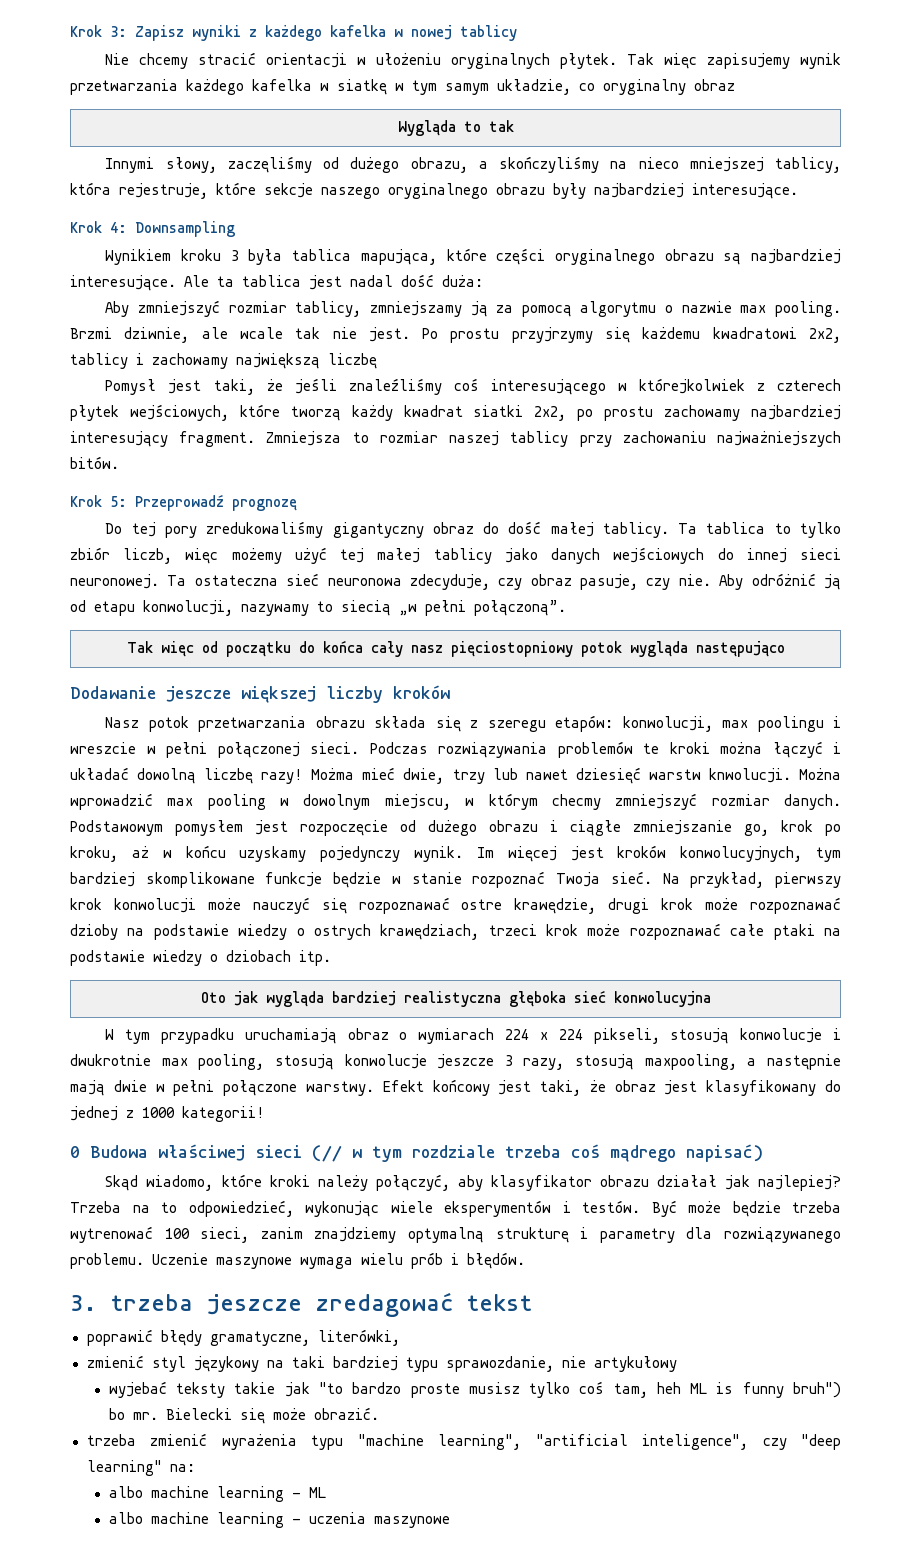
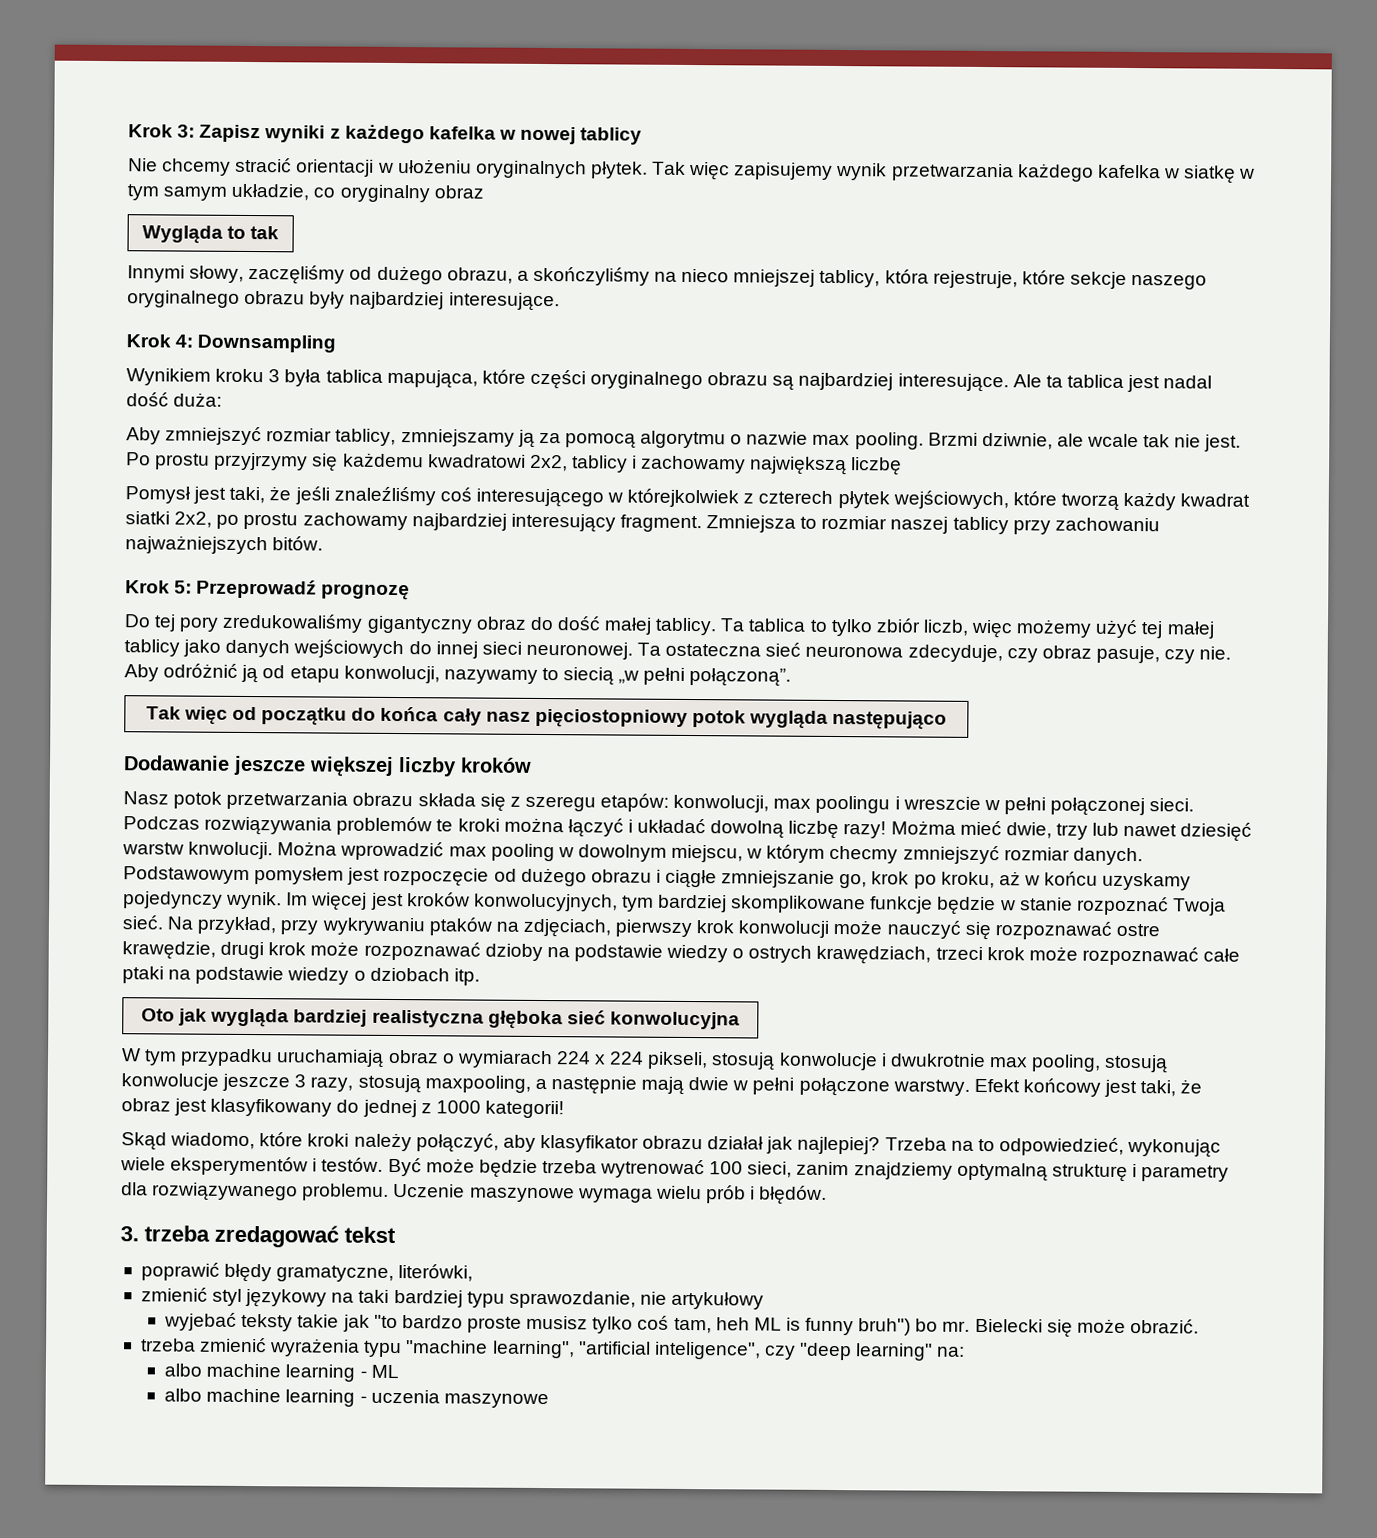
(765, 880) none -> [280,917,611,938] przy wykrywaniu ptaków na zdjęciach,
[70,1144,763,1162] // 0 Budowa właściwej sieci (// w tym rozdziale trzeba coś mądrego napisać) -> (564, 1109) none
[206,1294,302,1315] jeszcze -> (210, 1233) none

